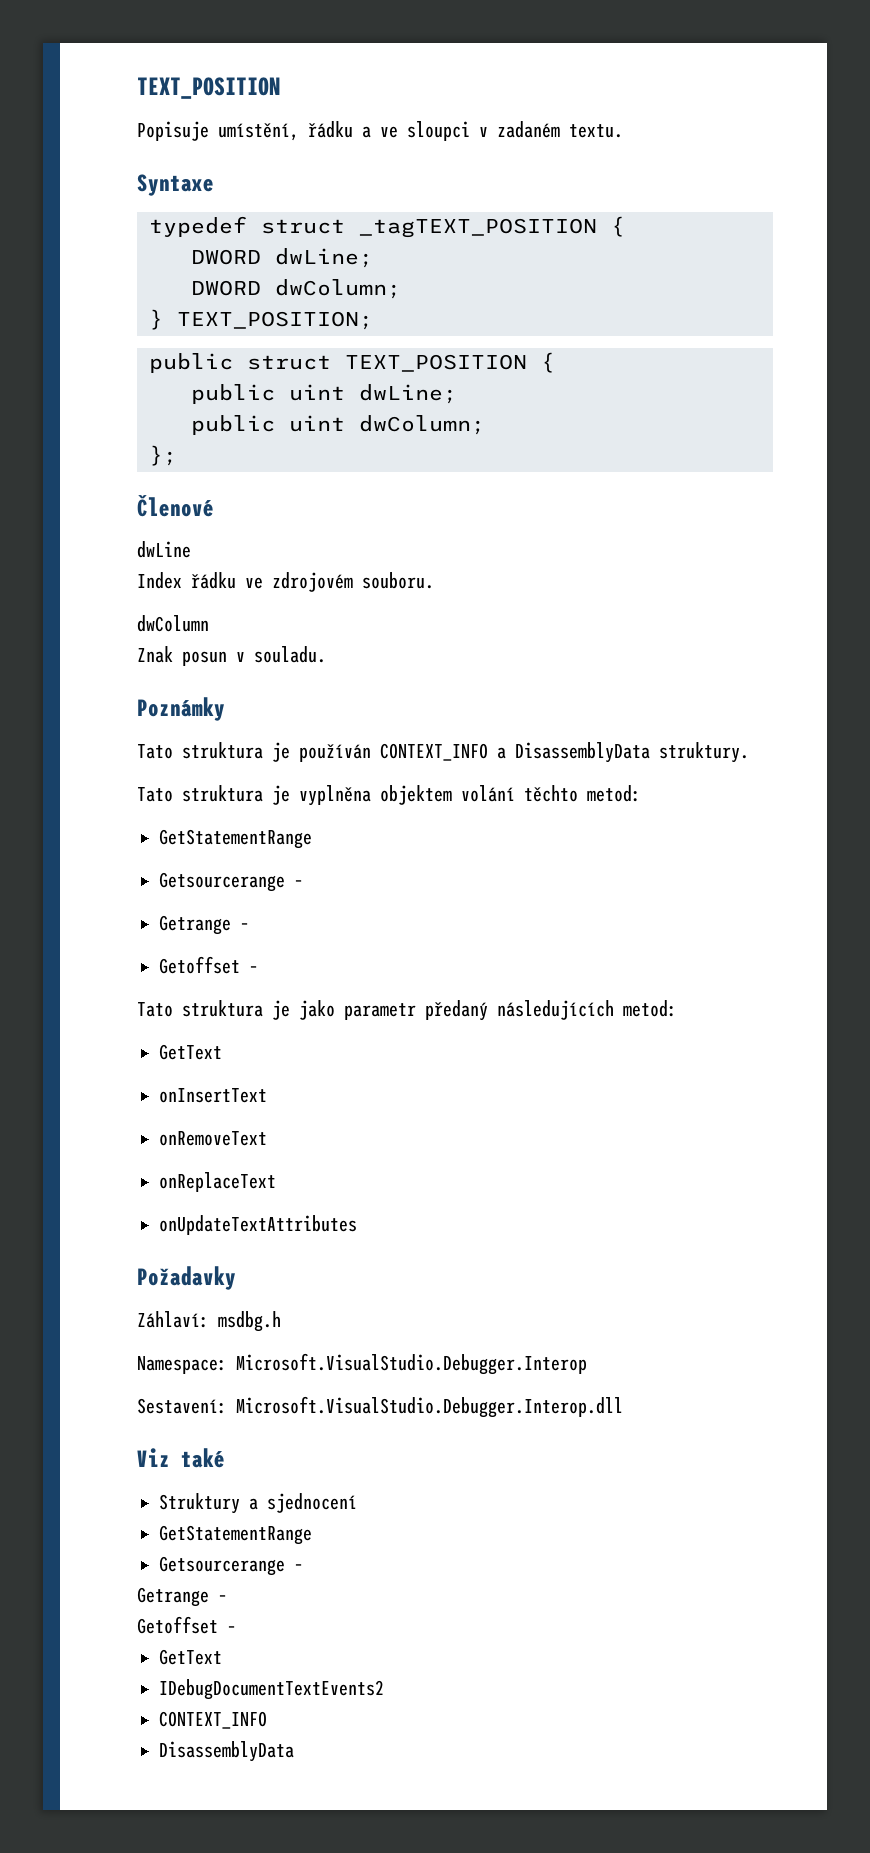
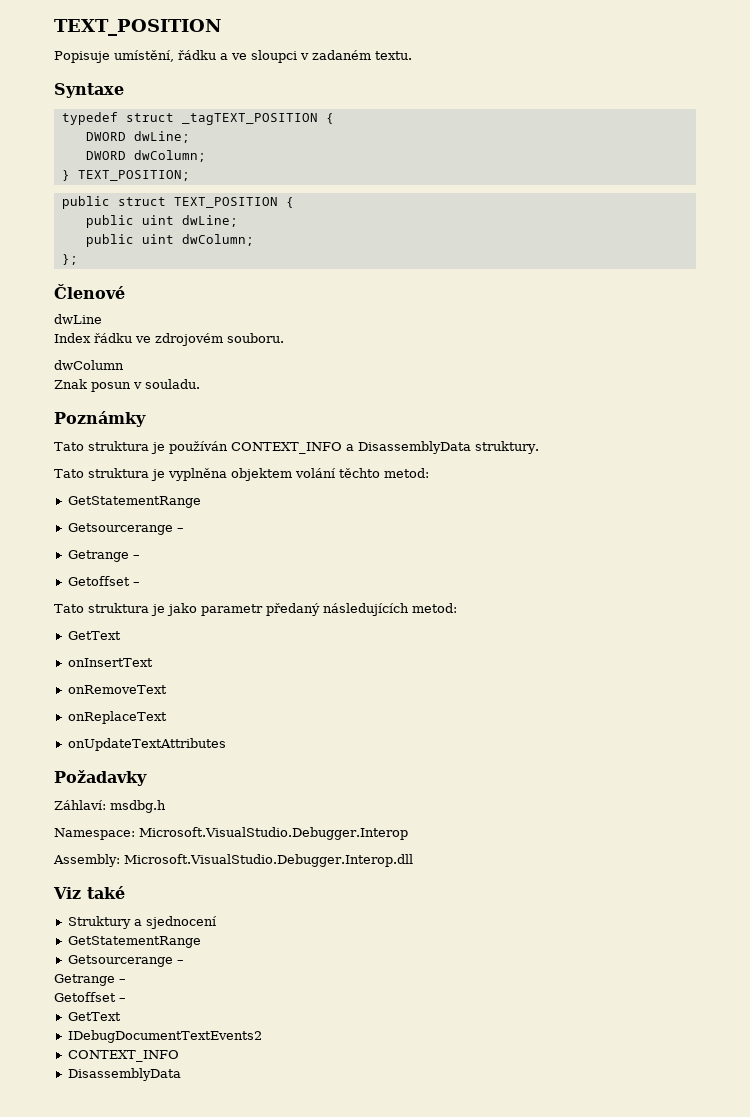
[137,1398,227,1414] Sestavení: -> [53,854,120,867] Assembly:

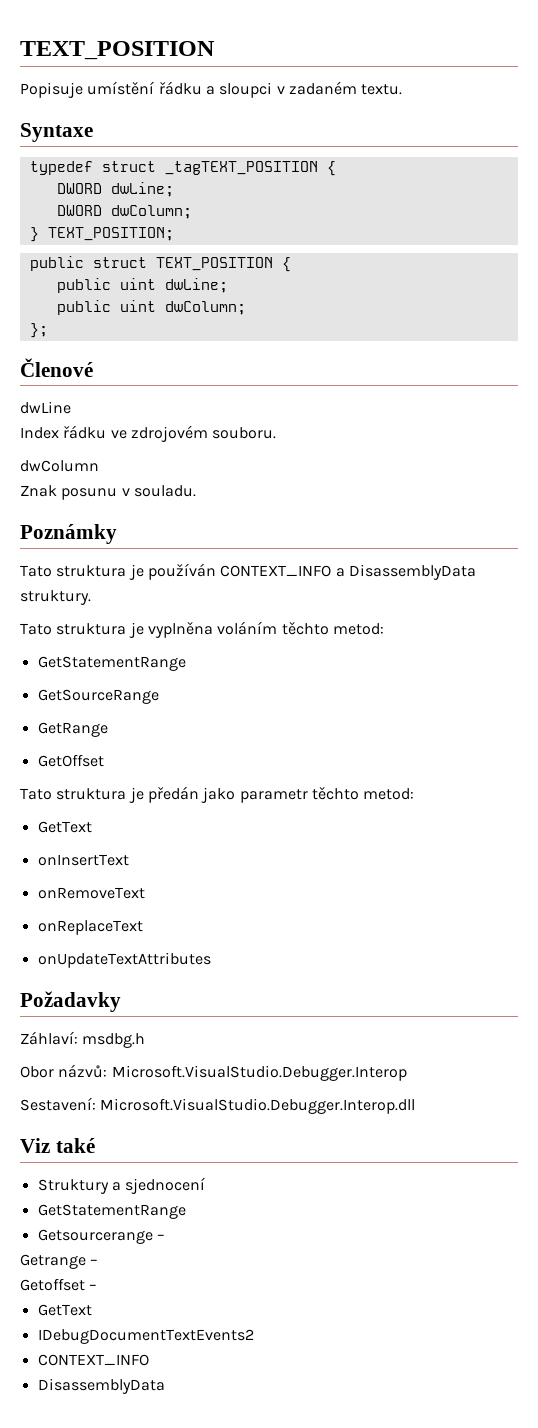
[114,50,174,62] umístění, -> [87,81,155,95] umístění
[231,53,247,60] ve -> (215, 90) none
[91,382,131,392] posun -> [61,488,118,500] posunu
[231,468,336,481] objektem volání -> [217,621,278,635] voláním
[67,523,184,535] [67,550,140,562] [67,576,140,586] [54,603,165,616] Getsourcerange – // Getrange – // Getoffset – // Tato struktura je -> [37,689,159,704] [37,722,108,737] [37,754,104,767] [20,786,199,803] GetSourceRange // GetRange // GetOffset // Tato struktura je předán
[266,603,409,616] předaný následujících -> [311,787,359,800] těchto
[54,828,135,840] Namespace: -> [20,1064,108,1078] Obor názvů:
[53,854,120,867] Assembly: -> [20,1097,96,1111] Sestavení:

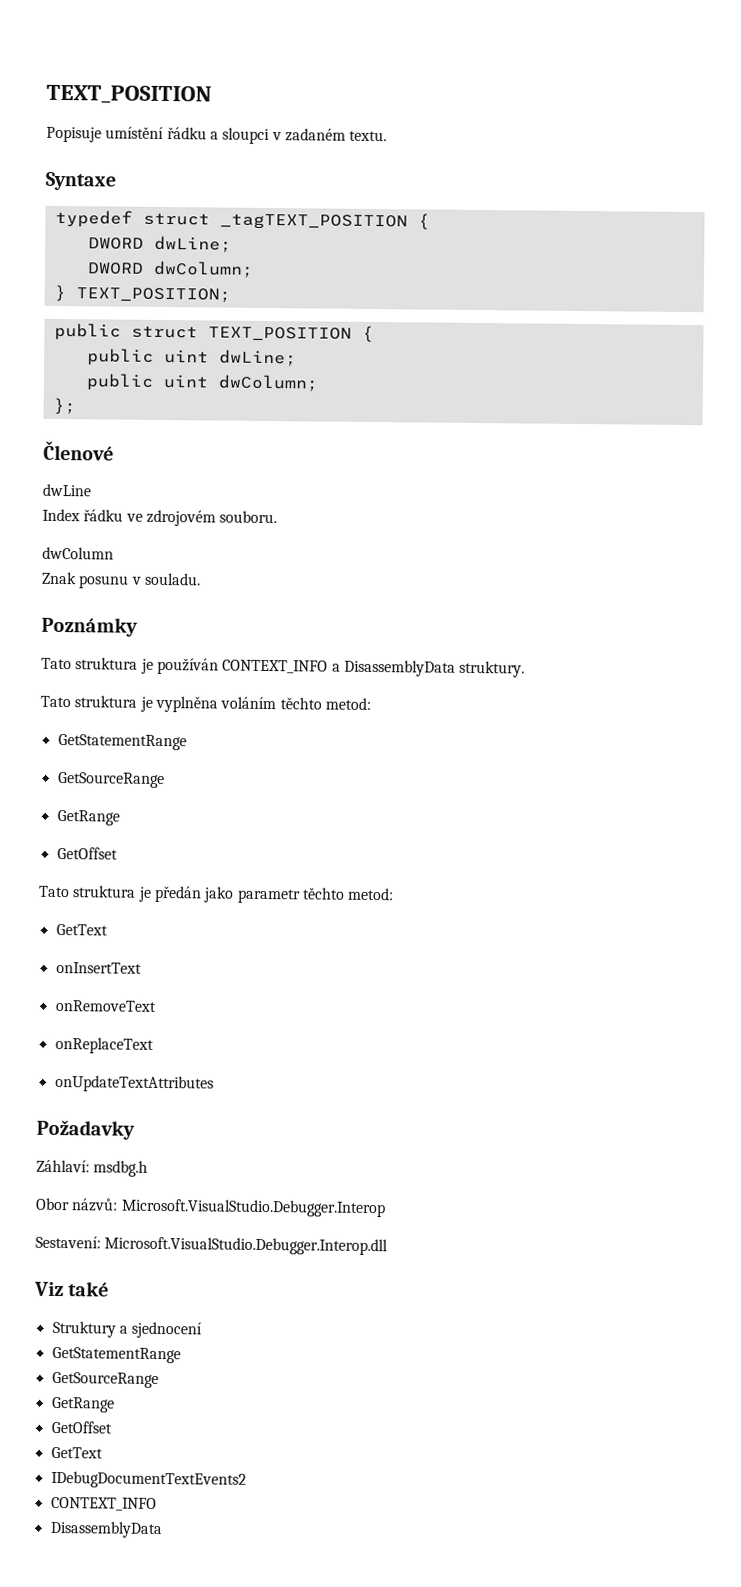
[37,1229,165,1244] [20,1254,99,1269] [20,1278,98,1291] Getsourcerange – // Getrange – // Getoffset – -> [51,1371,159,1388] [51,1396,115,1413] [50,1420,112,1434] GetSourceRange // GetRange // GetOffset

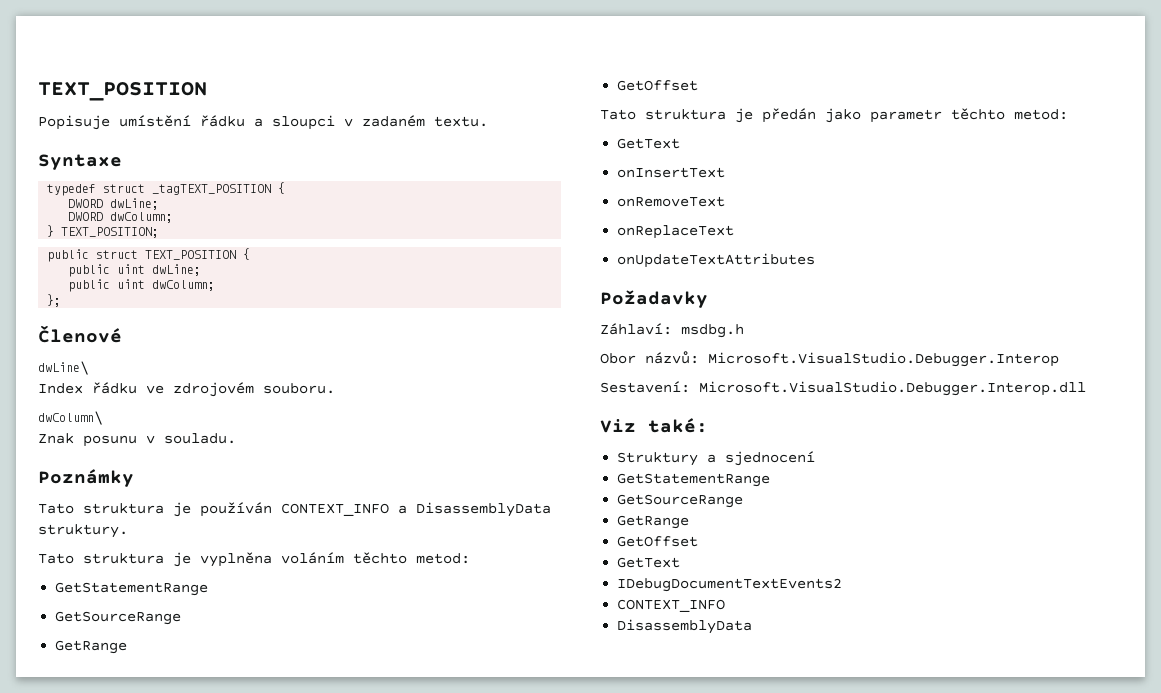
[42,483,91,497] dwLine -> [38,361,89,375] dwLine\
[42,546,114,560] dwColumn -> [38,411,103,425] dwColumn\
[68,1281,110,1297] také -> [648,418,708,433] také:

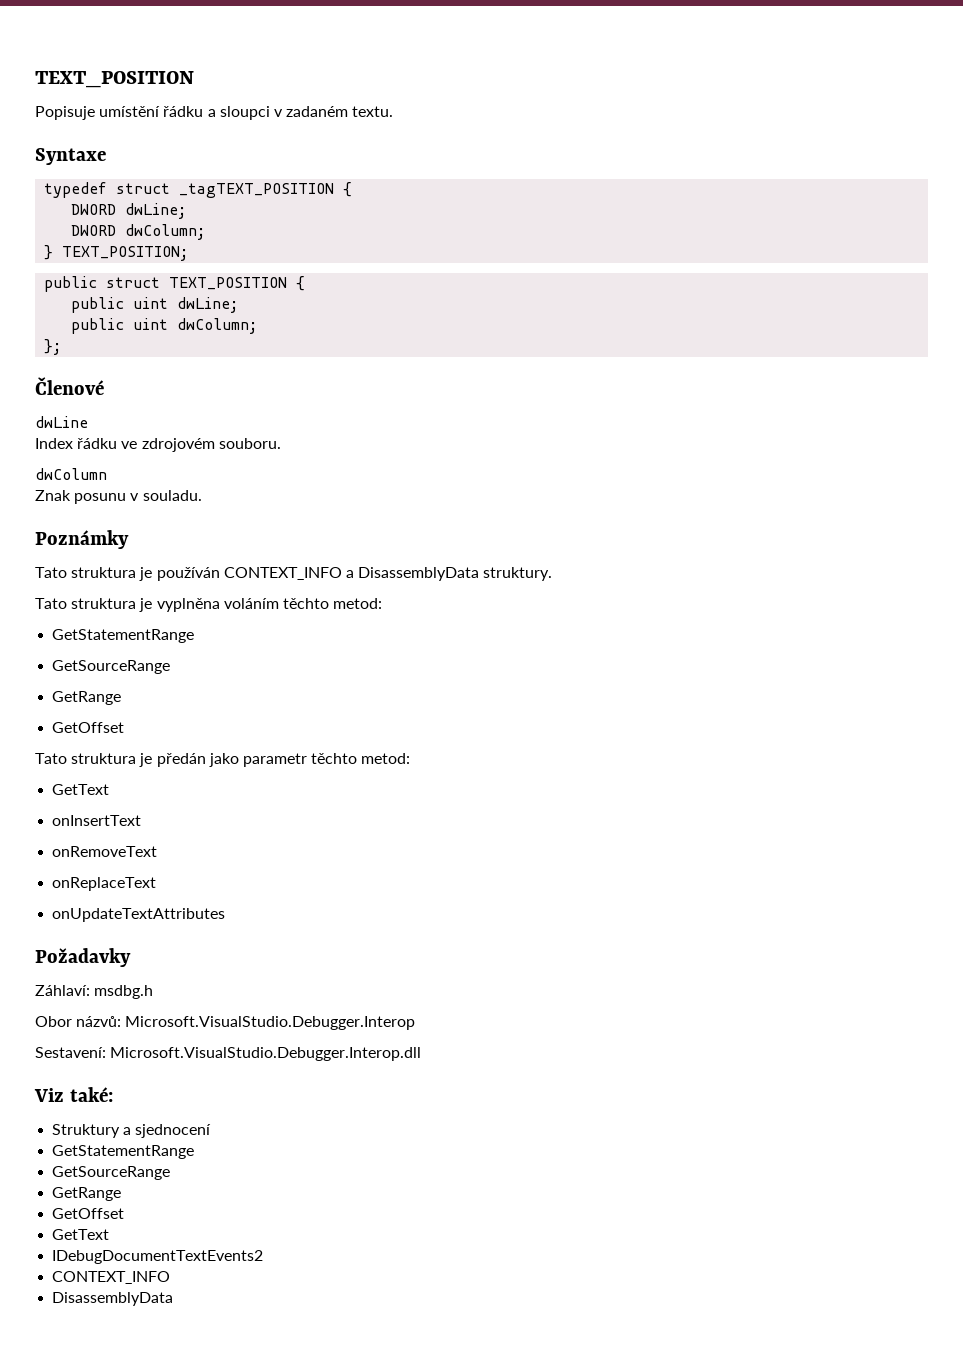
[38,361,89,375] dwLine\ -> [35,416,88,428] dwLine
[38,411,103,425] dwColumn\ -> [35,468,107,480] dwColumn

